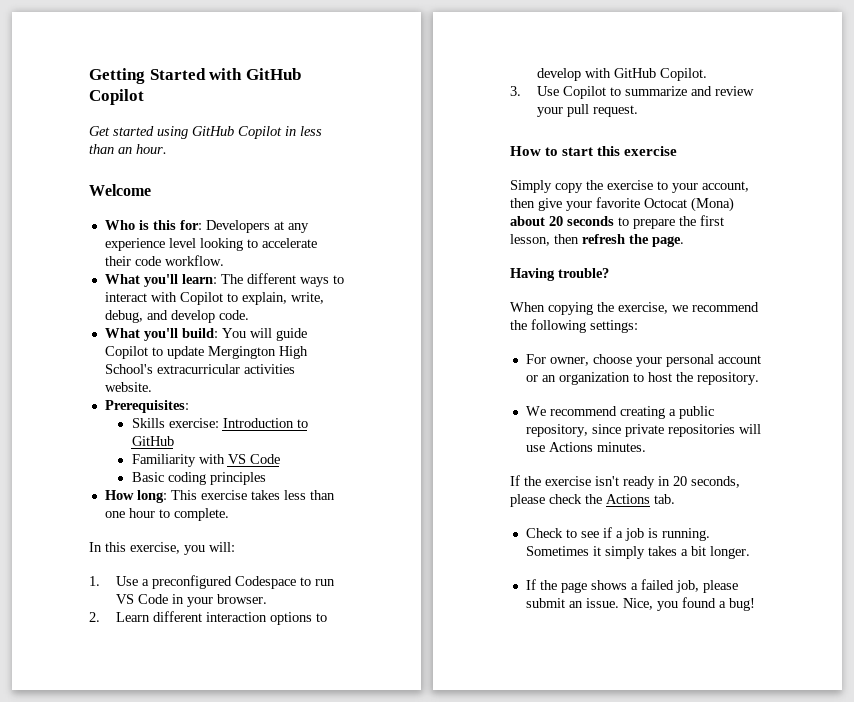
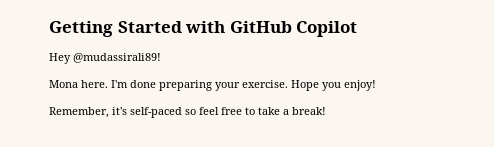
[89,126,322,139] [89,144,167,154] [89,184,151,196] [104,220,309,233] [104,238,317,251] [104,255,224,266] [104,273,344,287] [104,292,324,305] [104,310,249,323] [104,328,307,341] [104,346,308,359] [104,364,295,374] [104,382,152,392] [104,400,189,413] [131,418,308,428] [131,436,174,446] [131,454,280,467] [131,472,266,485] [104,490,335,503] [104,508,229,521] [89,542,235,555] [89,575,335,589] [115,594,267,607] [89,611,327,625] [536,68,707,81] [510,86,754,99] [536,104,638,117] [510,146,678,156] [510,180,749,193] [510,197,734,212] [510,215,724,229] [510,234,684,247] [510,268,609,281] [510,302,759,315] [510,319,638,333] [525,354,761,367] [525,372,759,385] [525,406,714,419] [525,424,761,437] [525,442,646,452] [510,475,740,489] [510,494,675,507] [525,527,710,541] [525,546,750,559] [525,579,738,593] [525,597,755,611] Get started using GitHub Copilot in less than an hour. // Welcome // Who is this for: Developers at any experience level looking to accelerate their code workflow. // What you'll learn: The different ways to interact with Copilot to explain, write, debug, and develop code. // What you'll build: You will guide Copilot to update Mergington High School's extracurricular activities website. // Prerequisites: // Skills exercise: Introduction to GitHub // Familiarity with VS Code // Basic coding principles // How long: This exercise takes less than one hour to complete. // In this exercise, you will: // 1. Use a preconfigured Codespace to run VS Code in your browser. // 2. Learn different interaction options to develop with GitHub Copilot. // 3. Use Copilot to summarize and review your pull request. // How to start this exercise // Simply copy the exercise to your account, then give your favorite Octocat (Mona) about 20 seconds to prepare the first lesson, then refresh the page. // Having trouble? // When copying the exercise, we recommend the following settings: // For owner, choose your personal account or an organization to host the repository. // We recommend creating a public repository, since private repositories will use Actions minutes. // If the exercise isn't ready in 20 seconds, please check the Actions tab. // Check to see if a job is running. Sometimes it simply takes a bit longer. // If the page shows a failed job, please submit an issue. Nice, you found a bug! -> [49,53,161,64] [49,80,376,91] [49,107,326,118] Hey @mudassirali89! // Mona here. I'm done preparing your exercise. Hope you enjoy! // Remember, it's self-paced so feel free to take a break!

